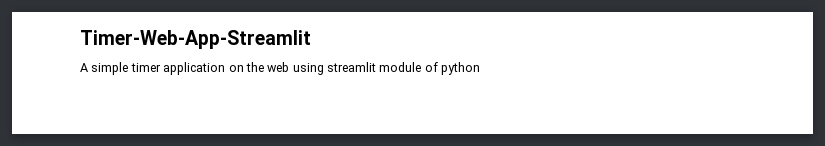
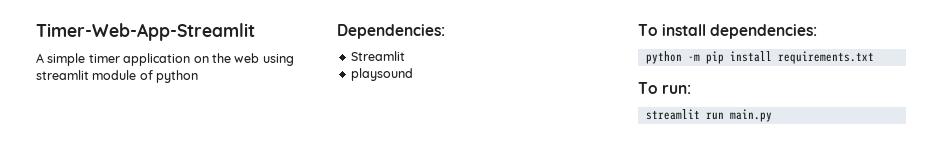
(481, 68) none -> [337,24,445,39] [350,51,405,61] [350,68,413,81] [638,24,818,39] [645,51,874,64] [638,82,692,94] [645,109,772,122] // Dependencies: // Streamlit // playsound // To install dependencies: // python -m pip install requirements.txt // To run: // streamlit run main.py

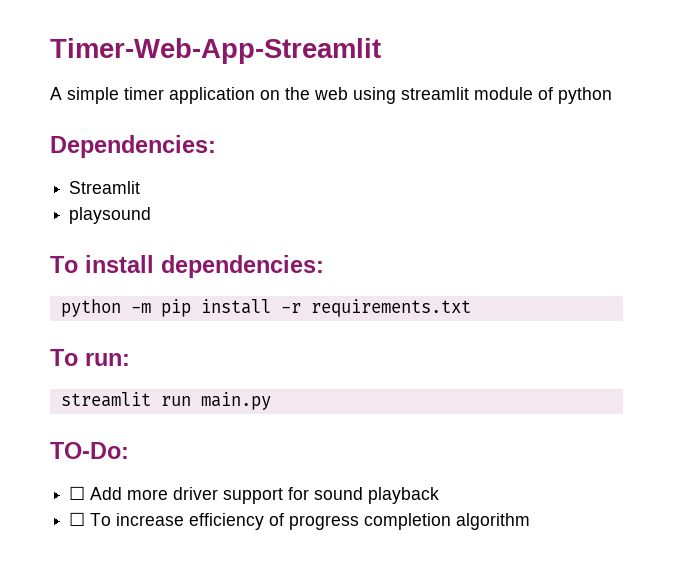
(772, 56) none -> [280,303,301,313] -r
(772, 115) none -> [50,442,129,459] [69,486,440,504] [69,512,531,530] // TO-Do: // ☐ Add more driver support for sound playback // ☐ To increase efficiency of progress completion algorithm

